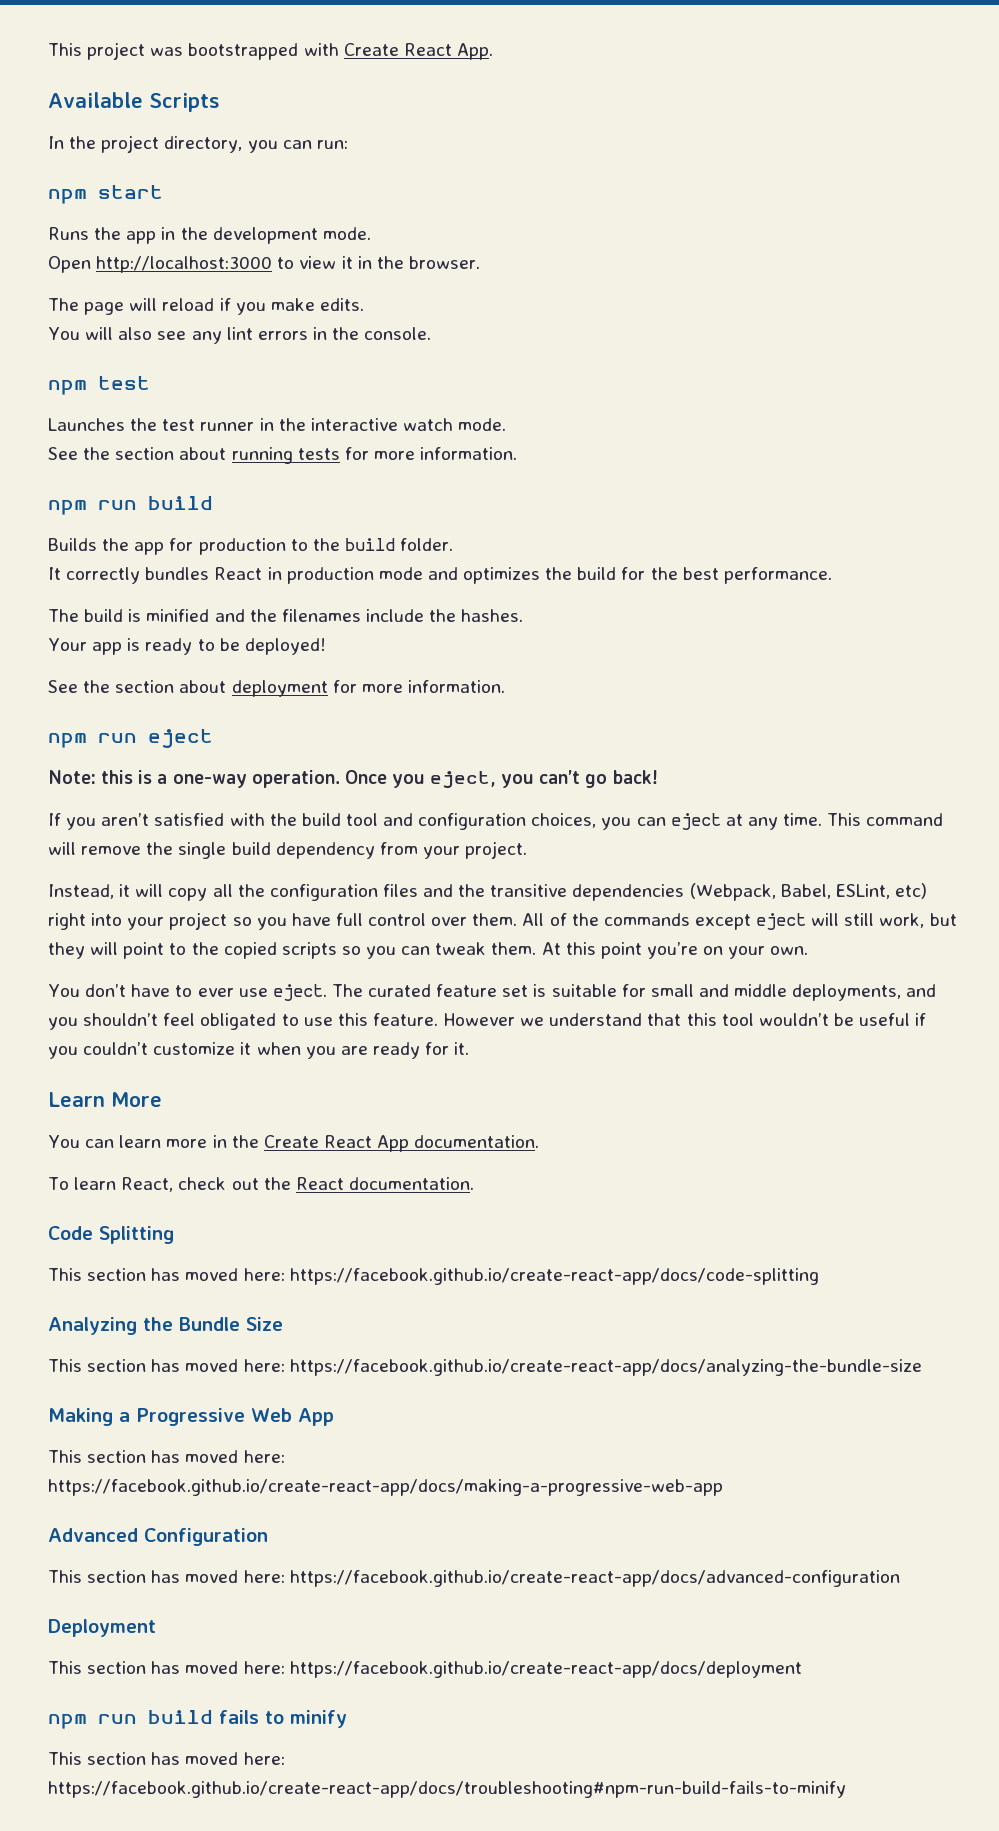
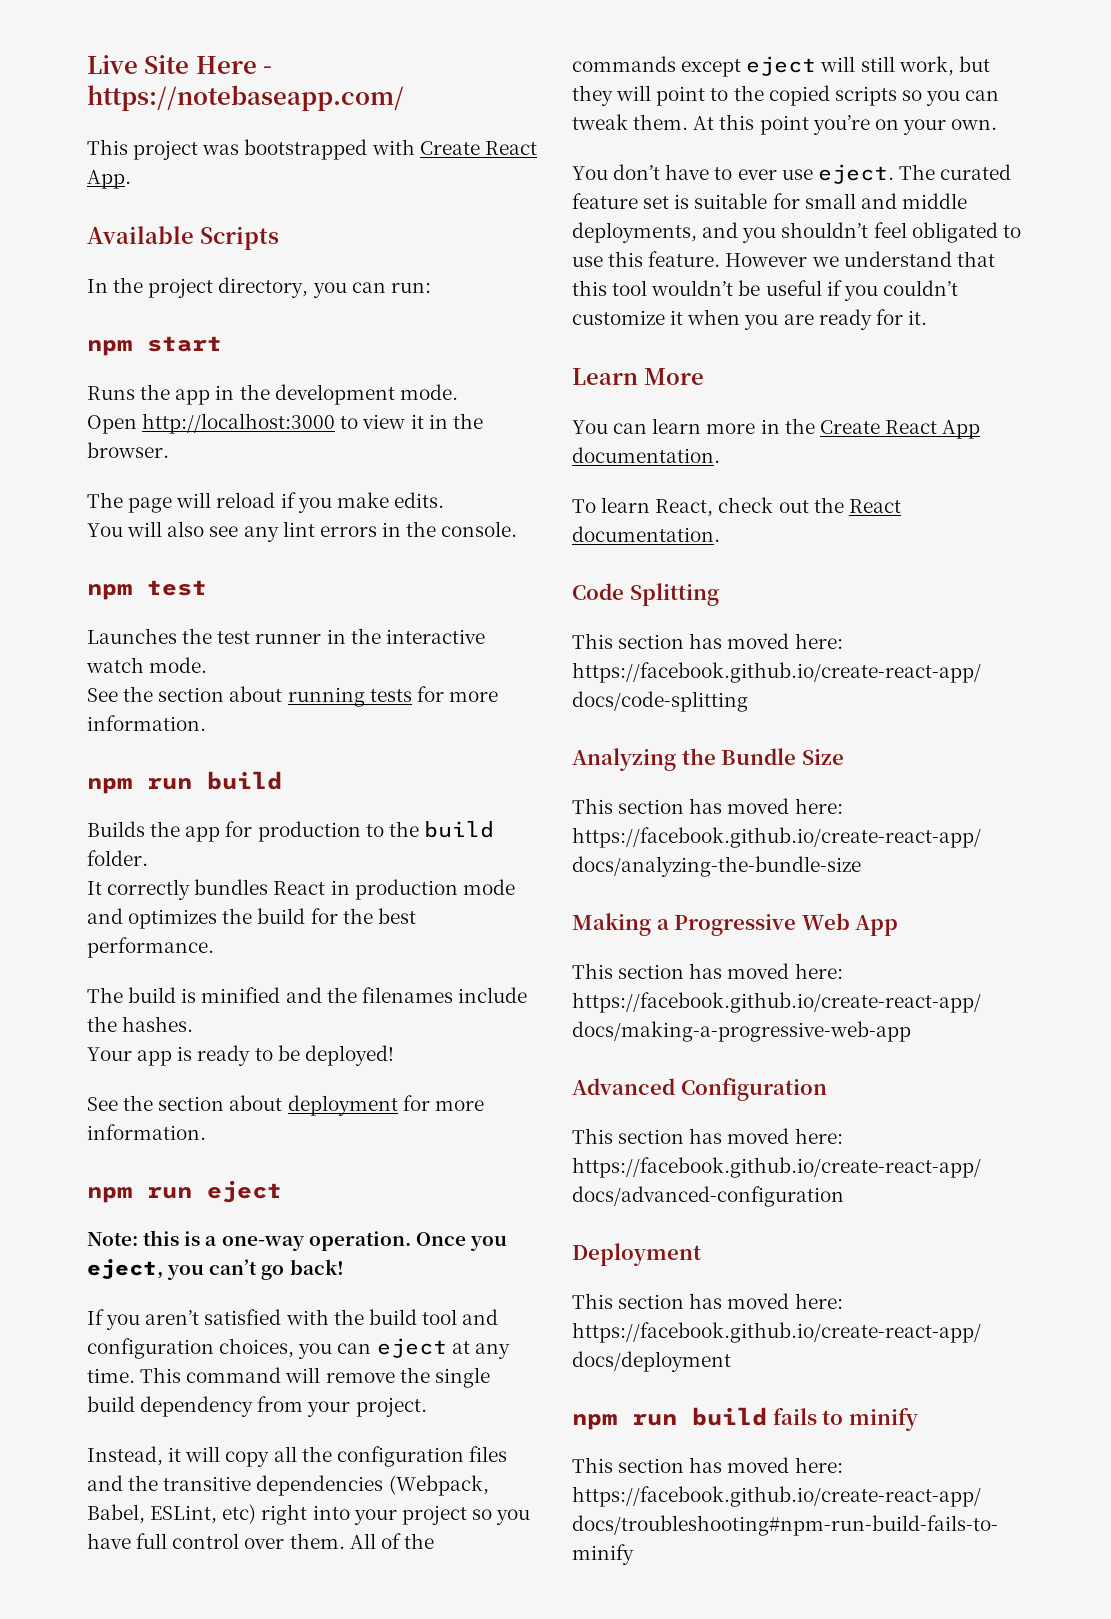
(48, 49) none -> [87,55,273,74] [87,85,404,111] Live Site Here - https://notebaseapp.com/ //

